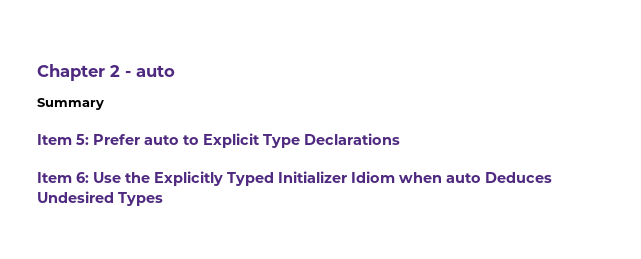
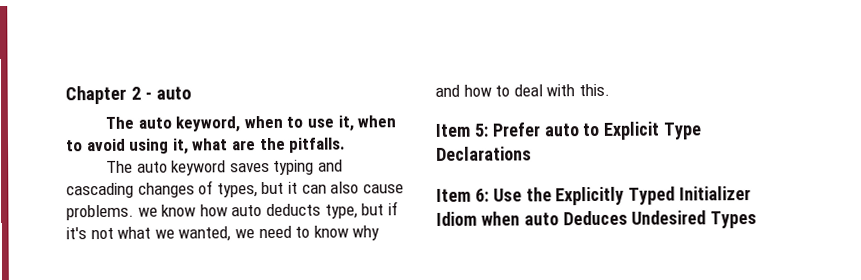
[37,98,104,110] Summary -> [105,115,397,133] [65,137,347,155] [106,159,343,176] [66,180,404,199] [66,201,398,221] [66,225,381,242] [435,83,610,97] The auto keyword, when to use it, when to avoid using it, what are the pitfalls. // The auto keyword saves typing and cascading changes of types, but it can also cause problems. we know how auto deducts type, but if it's not what we wanted, we need to know why and how to deal with this.

